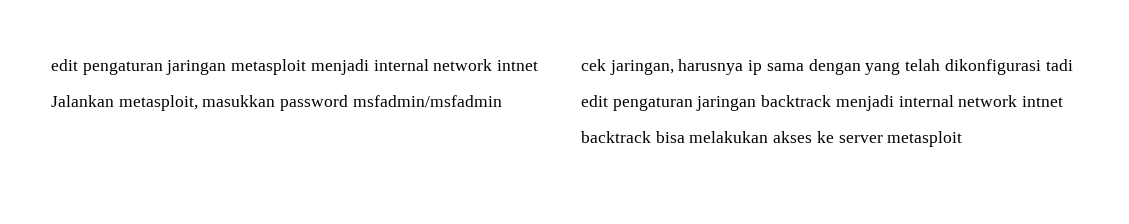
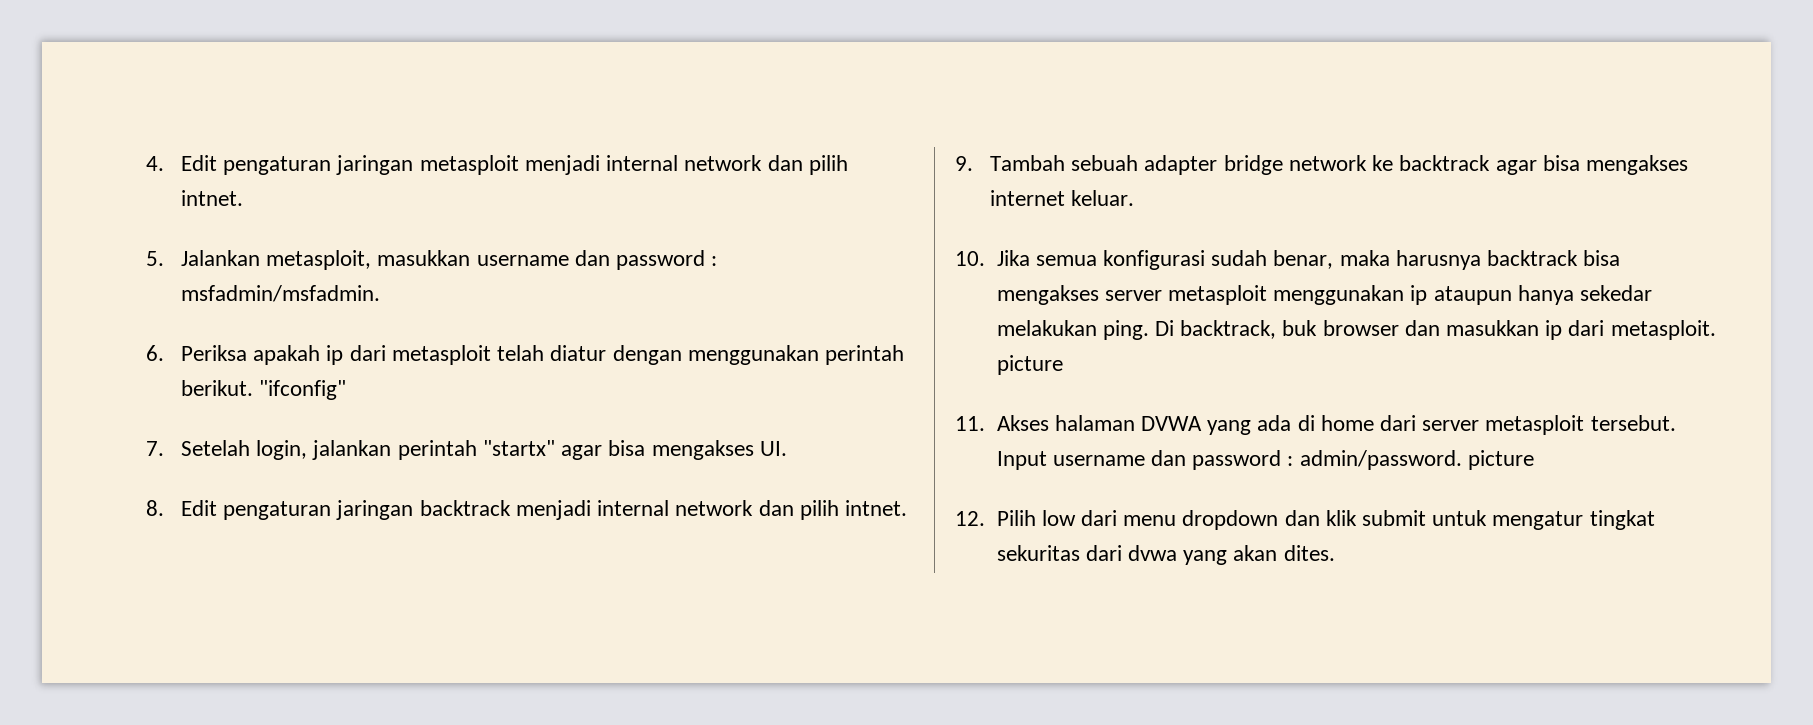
[51,59,78,71] edit -> [146,155,218,171] 4. Edit
[497,60,539,71] [51,95,502,111] [581,59,1073,75] [581,95,608,107] intnet // Jalankan metasploit, masukkan password msfadmin/msfadmin // cek jaringan, harusnya ip sama dengan yang telah dikonfigurasi tadi // edit -> [767,155,848,175] [181,190,244,206] [146,250,718,270] [181,285,381,302] [146,345,904,365] [181,380,347,400] [146,440,787,460] [146,500,218,516] dan pilih intnet. // 5. Jalankan metasploit, masukkan username dan password : msfadmin/msfadmin. // 6. Periksa apakah ip dari metasploit telah diatur dengan menggunakan perintah berikut. "ifconfig" // 7. Setelah login, jalankan perintah "startx" agar bisa mengakses UI. // 8. Edit
[1022,96,1064,107] [581,131,963,147] intnet // backtrack bisa melakukan akses ke server metasploit -> [758,500,907,520] [955,155,1688,175] [990,190,1135,206] [955,250,1621,270] [996,285,1652,305] [996,320,1716,340] [996,355,1063,375] [955,415,1676,435] [996,450,1534,470] [955,510,1655,530] [996,545,1335,565] dan pilih intnet. // 9. Tambah sebuah adapter bridge network ke backtrack agar bisa mengakses internet keluar. // 10. Jika semua konfigurasi sudah benar, maka harusnya backtrack bisa mengakses server metasploit menggunakan ip ataupun hanya sekedar melakukan ping. Di backtrack, buk browser dan masukkan ip dari metasploit. picture // 11. Akses halaman DVWA yang ada di home dari server metasploit tersebut. Input username dan password : admin/password. picture // 12. Pilih low dari menu dropdown dan klik submit untuk mengatur tingkat sekuritas dari dvwa yang akan dites.

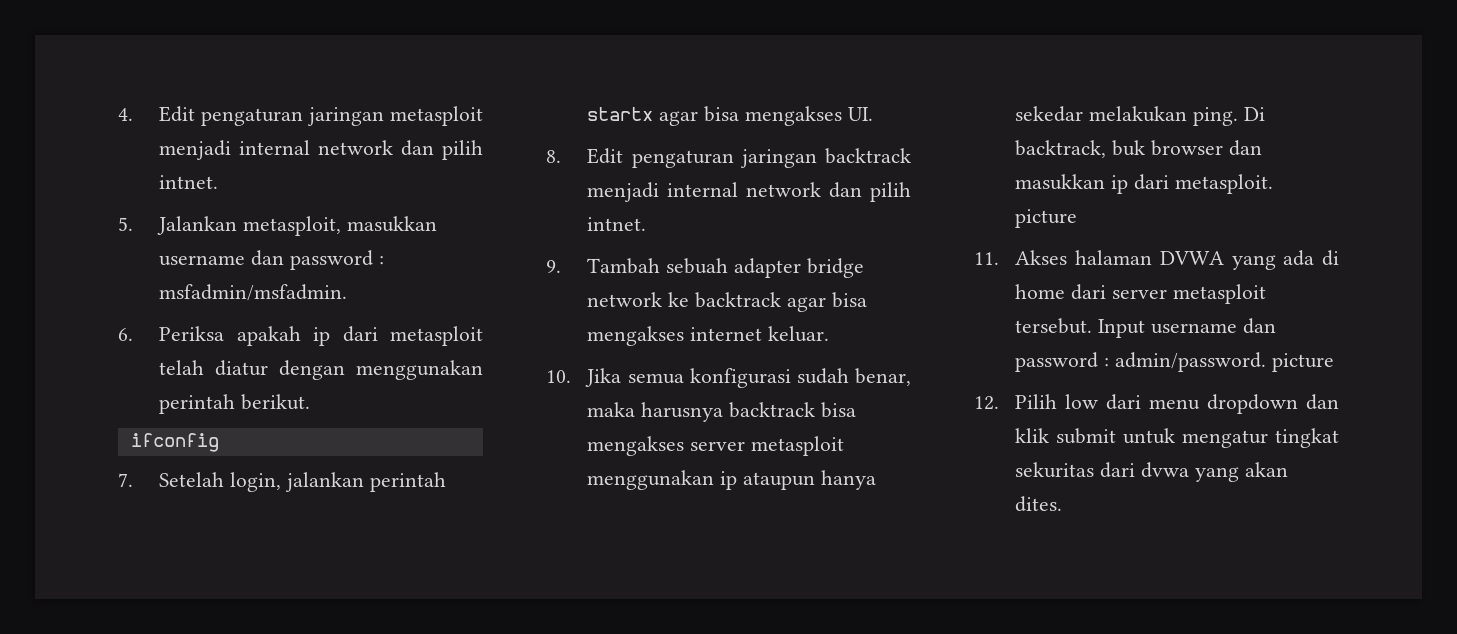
[259,380,347,400] "ifconfig" -> [130,433,219,452] // ifconfig
[482,440,555,456] "startx" -> [587,107,654,121] startx

